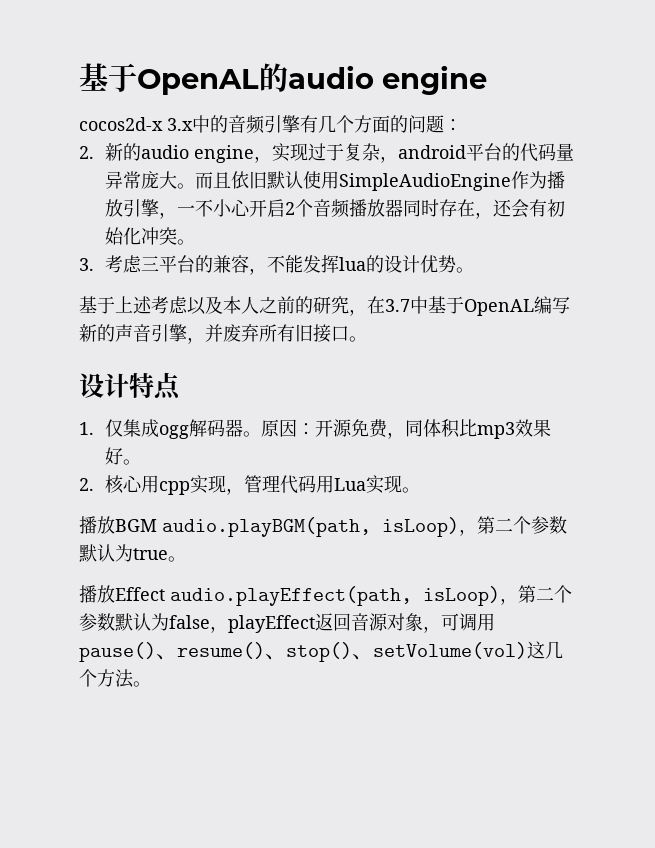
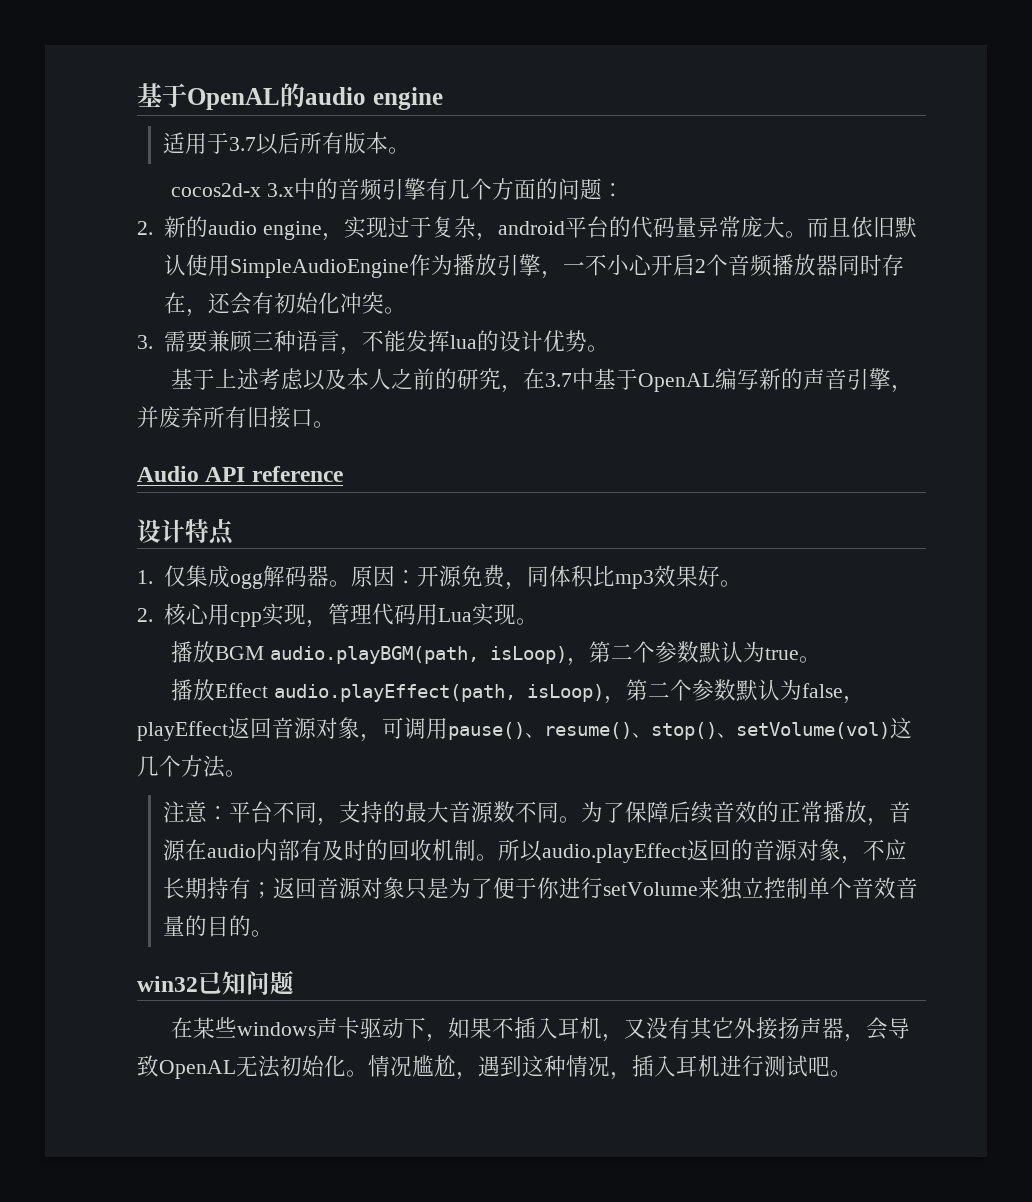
(487, 80) none -> [163,132,411,155] // 适用于3.7以后所有版本。
[105,255,250,273] 考虑三平台的兼容 -> [163,330,340,353] 需要兼顾三种语言
(367, 339) none -> [137,466,343,482] // Audio API reference
(151, 684) none -> [163,801,912,826] [163,839,908,864] [163,877,919,900] [163,915,274,937] [137,970,294,995] [170,1017,910,1042] [137,1055,852,1080] // 注意：平台不同，支持的最大音源数不同。为了保障后续音效的正常播放，音源在audio内部有及时的回收机制。所以audio.playEffect返回的音源对象，不应长期持有；返回音源对象只是为了便于你进行setVolume来独立控制单个音效音量的目的。 // win32已知问题 // 在某些windows声卡驱动下，如果不插入耳机，又没有其它外接扬声器，会导致OpenAL无法初始化。情况尴尬，遇到这种情况，插入耳机进行测试吧。

